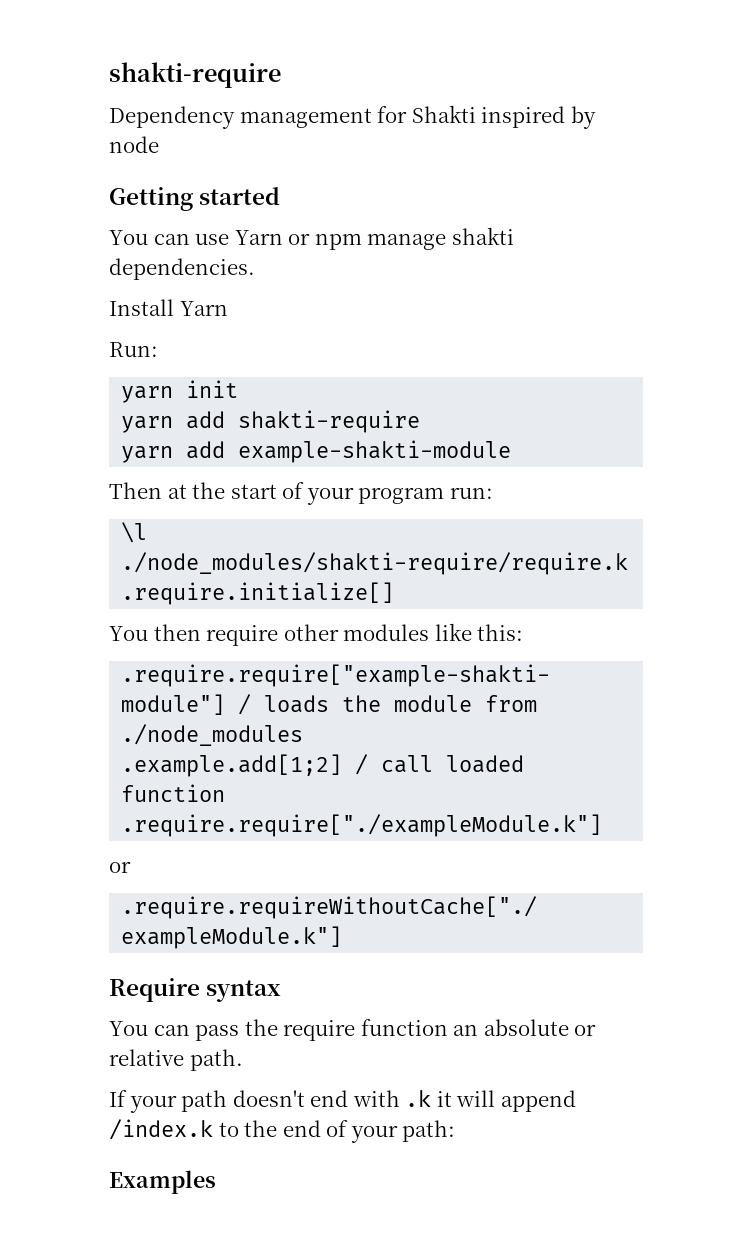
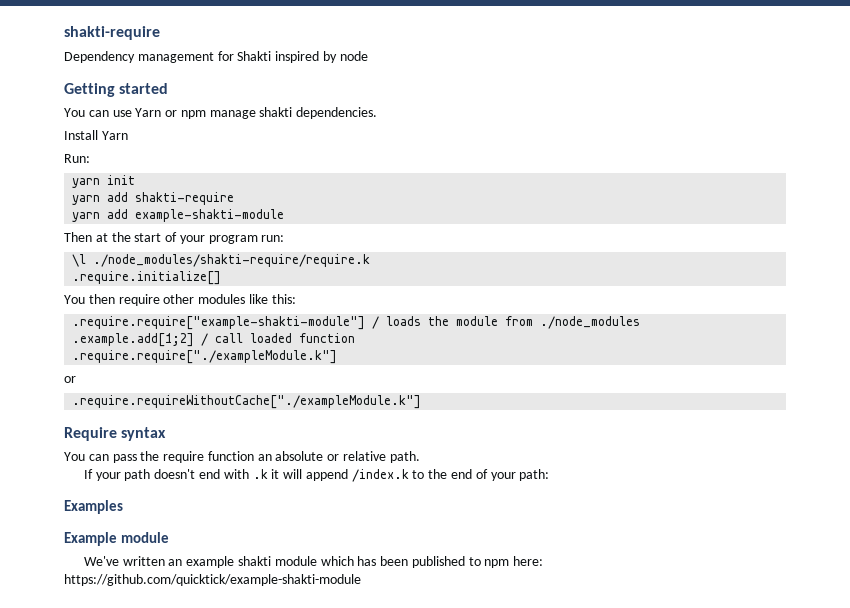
(216, 1182) none -> [64,532,169,546] [83,556,544,568] [64,574,361,586] // Example module // We've written an example shakti module which has been published to npm here: https://github.com/quicktick/example-shakti-module

